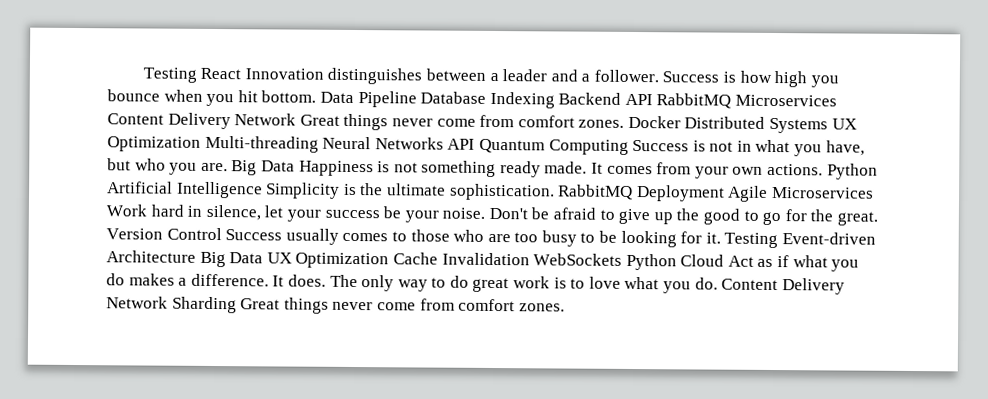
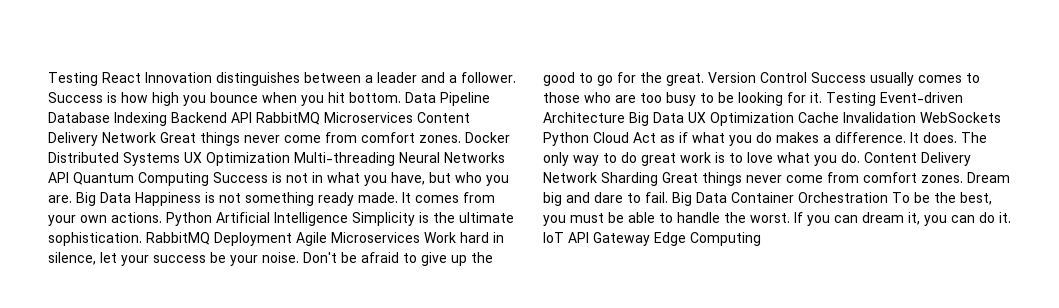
(565, 307) none -> [967,172,1010,183] [543,192,992,206] [543,212,1011,226] [543,232,761,246] Dream big and dare to fail. Big Data Container Orchestration To be the best, you must be able to handle the worst. If you can dream it, you can do it. IoT API Gateway Edge Computing

